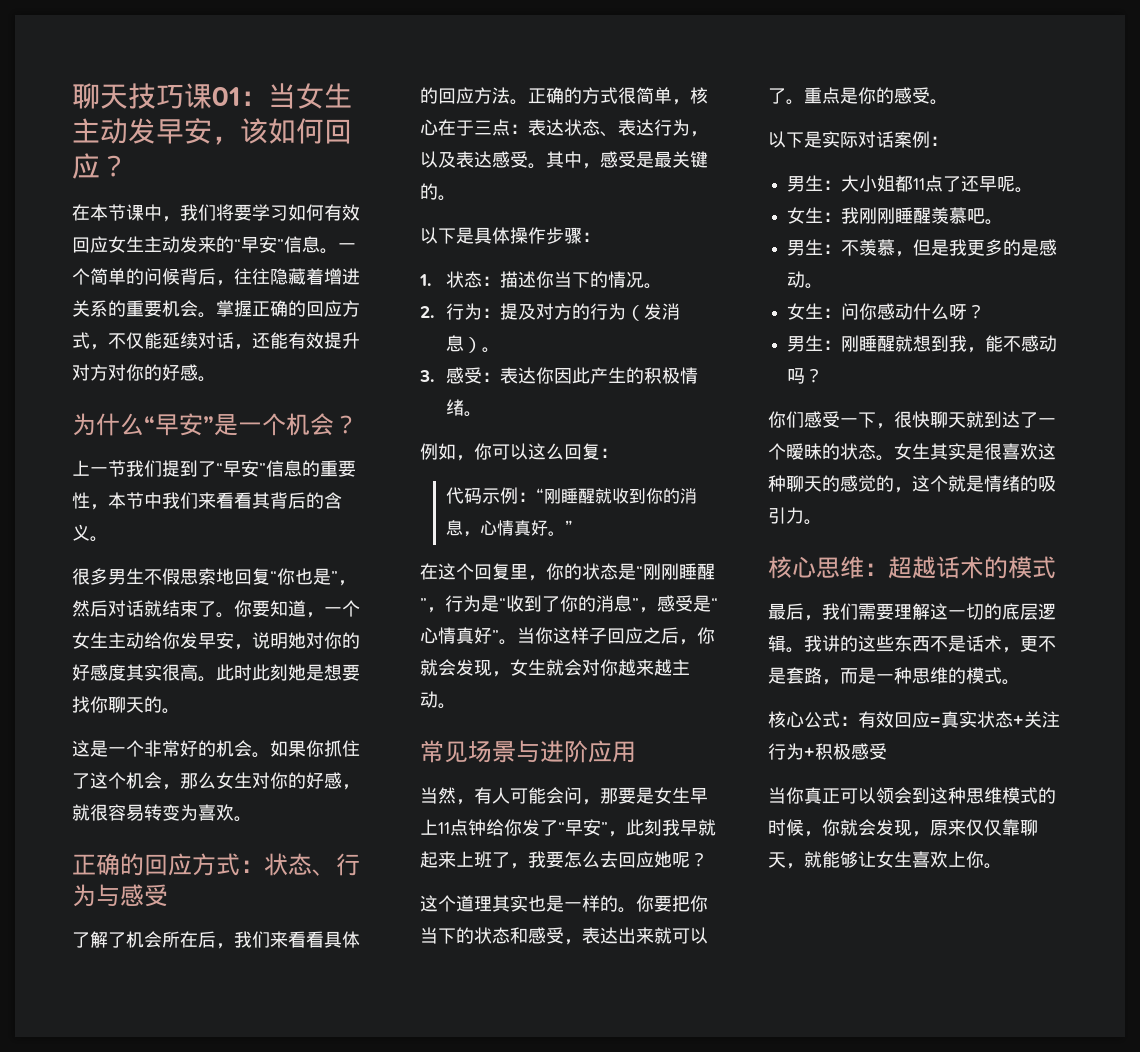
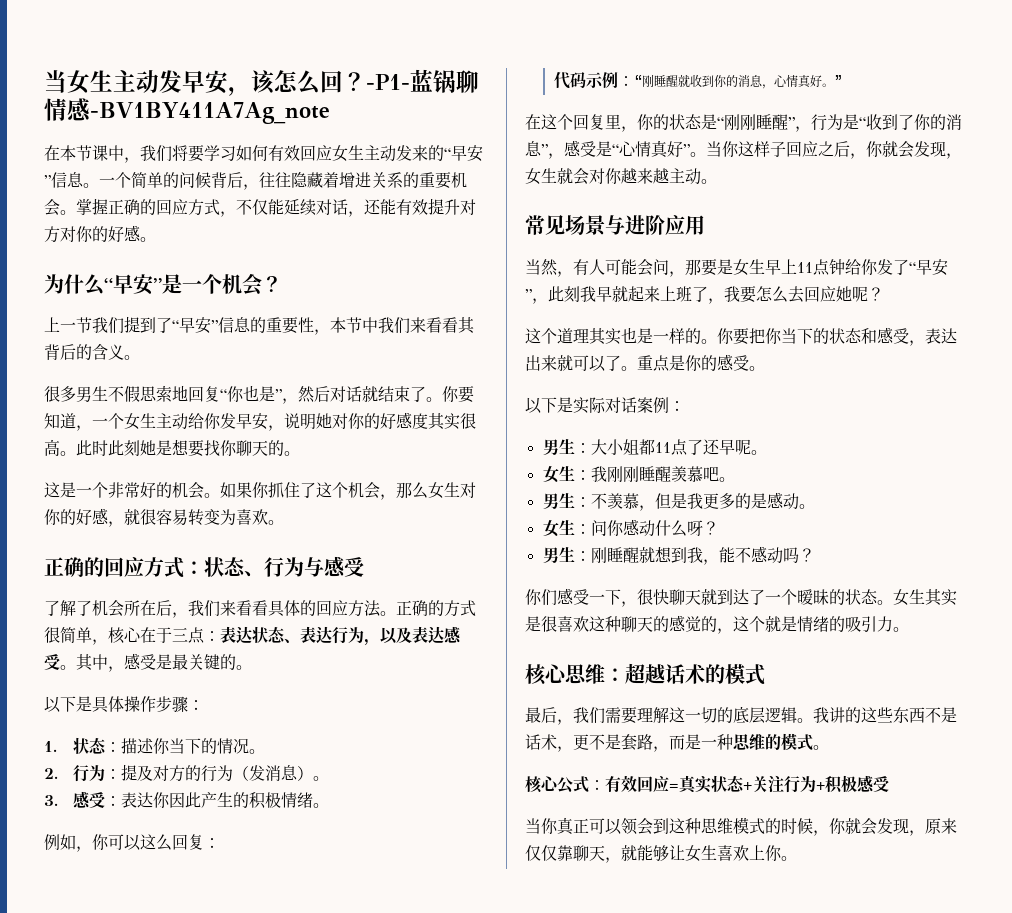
[72,83,268,109] 聊天技巧课01： -> (44, 81) none
[268,118,352,144] [72,153,128,179] 如何回应？ -> [274,69,479,95] [44,98,330,124] 怎么回？-P1-蓝锅聊情感-BV1BY411A7Ag_note

